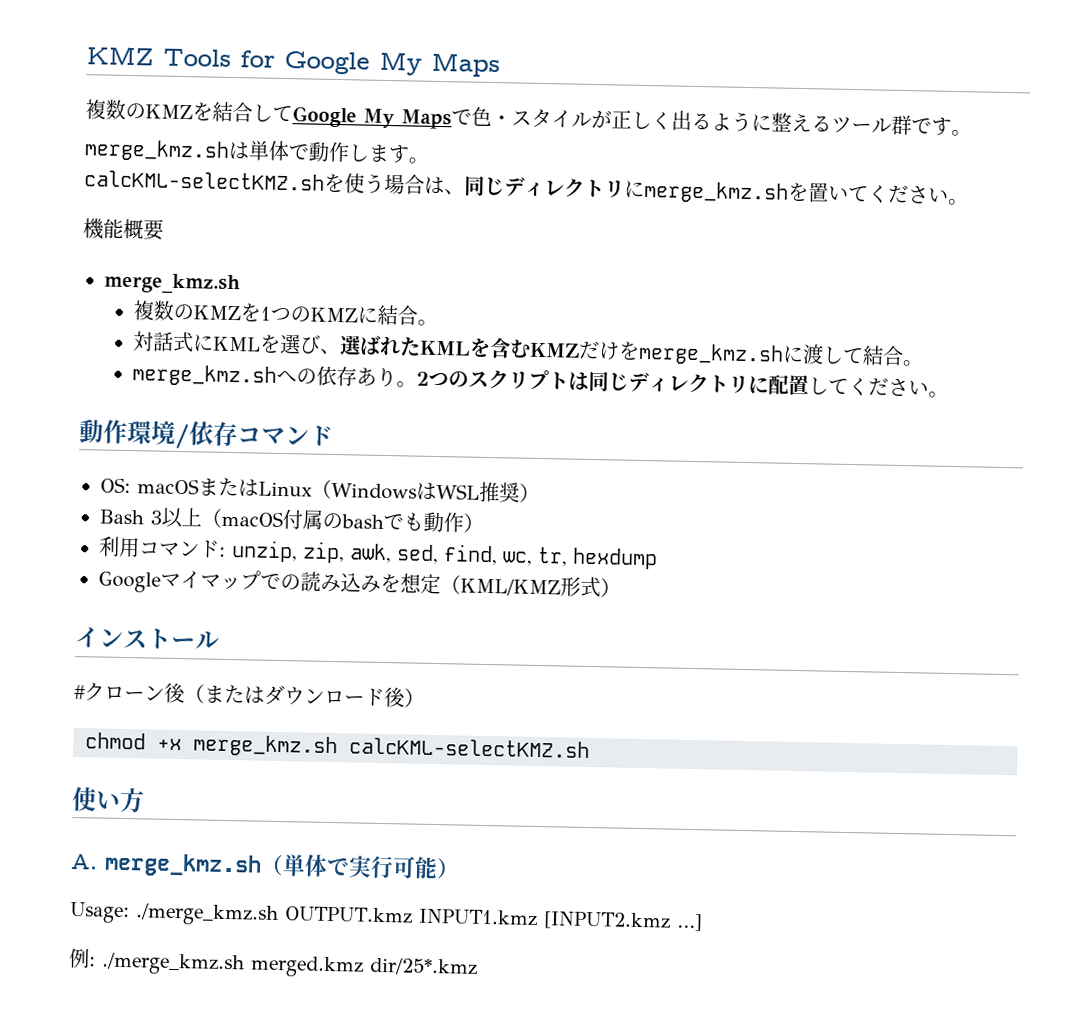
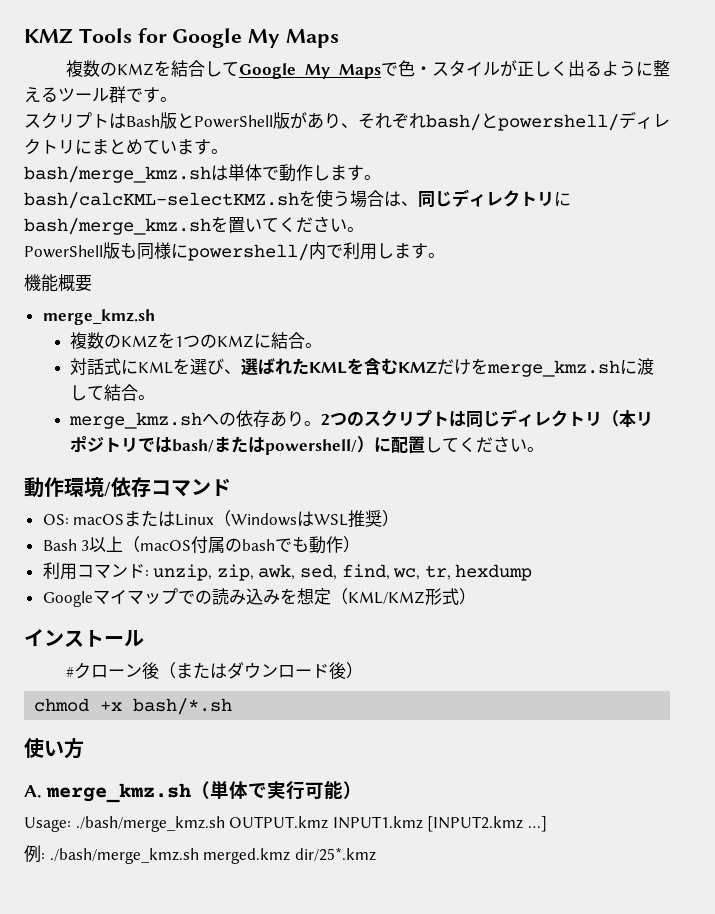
[84,139,230,162] merge_kmz.sh -> [24,111,670,131] [24,138,228,155] [24,166,211,183] スクリプトはBash版とPowerShell版があり、それぞれbash/とpowershell/ディレクトリにまとめています。 // bash/merge_kmz.sh
[84,170,325,191] calcKML-selectKMZ.sh -> [24,192,299,209] bash/calcKML-selectKMZ.sh
[644,180,789,204] merge_kmz.sh -> [24,218,211,235] bash/merge_kmz.sh
(969, 202) none -> [24,242,445,261] // PowerShell版も同様にpowershell/内で利用します。
(750, 384) none -> [602,410,654,427] [70,435,375,455] （本リポジトリではbash/またはpowershell/）
[193,734,590,759] merge_kmz.sh calcKML-selectKMZ.sh -> [133,698,233,715] bash/*.sh
[135,903,279,927] ./merge_kmz.sh -> [75,816,225,832] ./bash/merge_kmz.sh
[101,952,245,976] ./merge_kmz.sh -> [49,848,199,864] ./bash/merge_kmz.sh

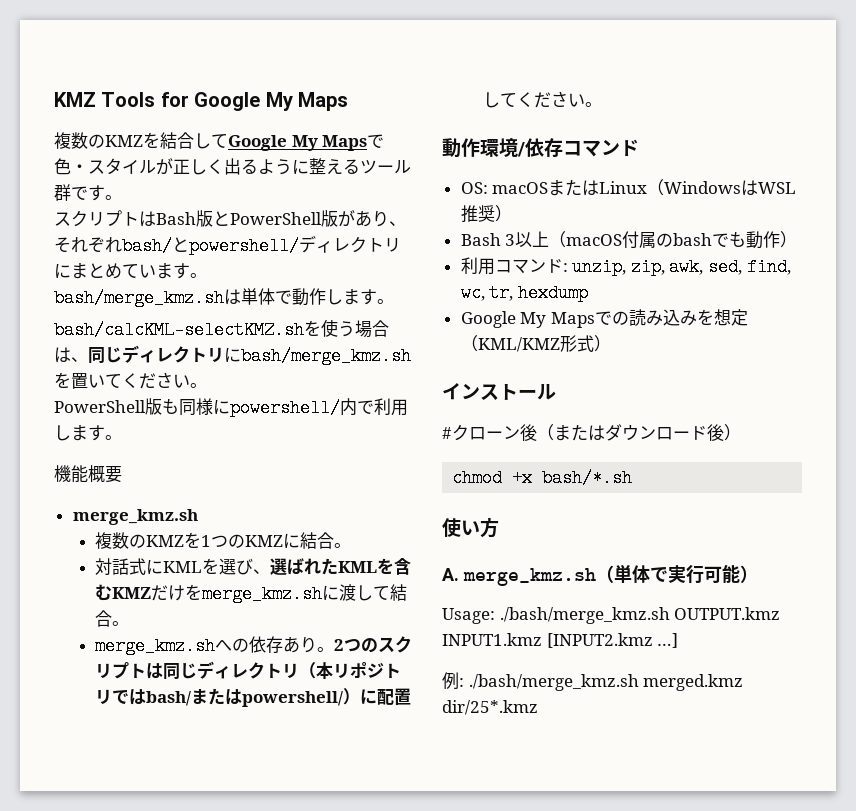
[92,588,178,605] マイマップ -> [520,312,595,328] My Maps

